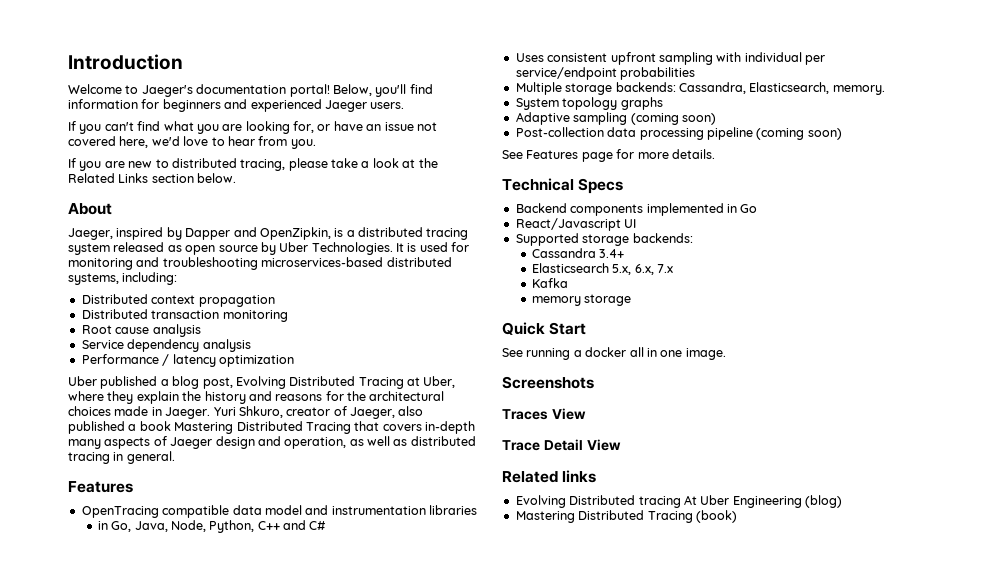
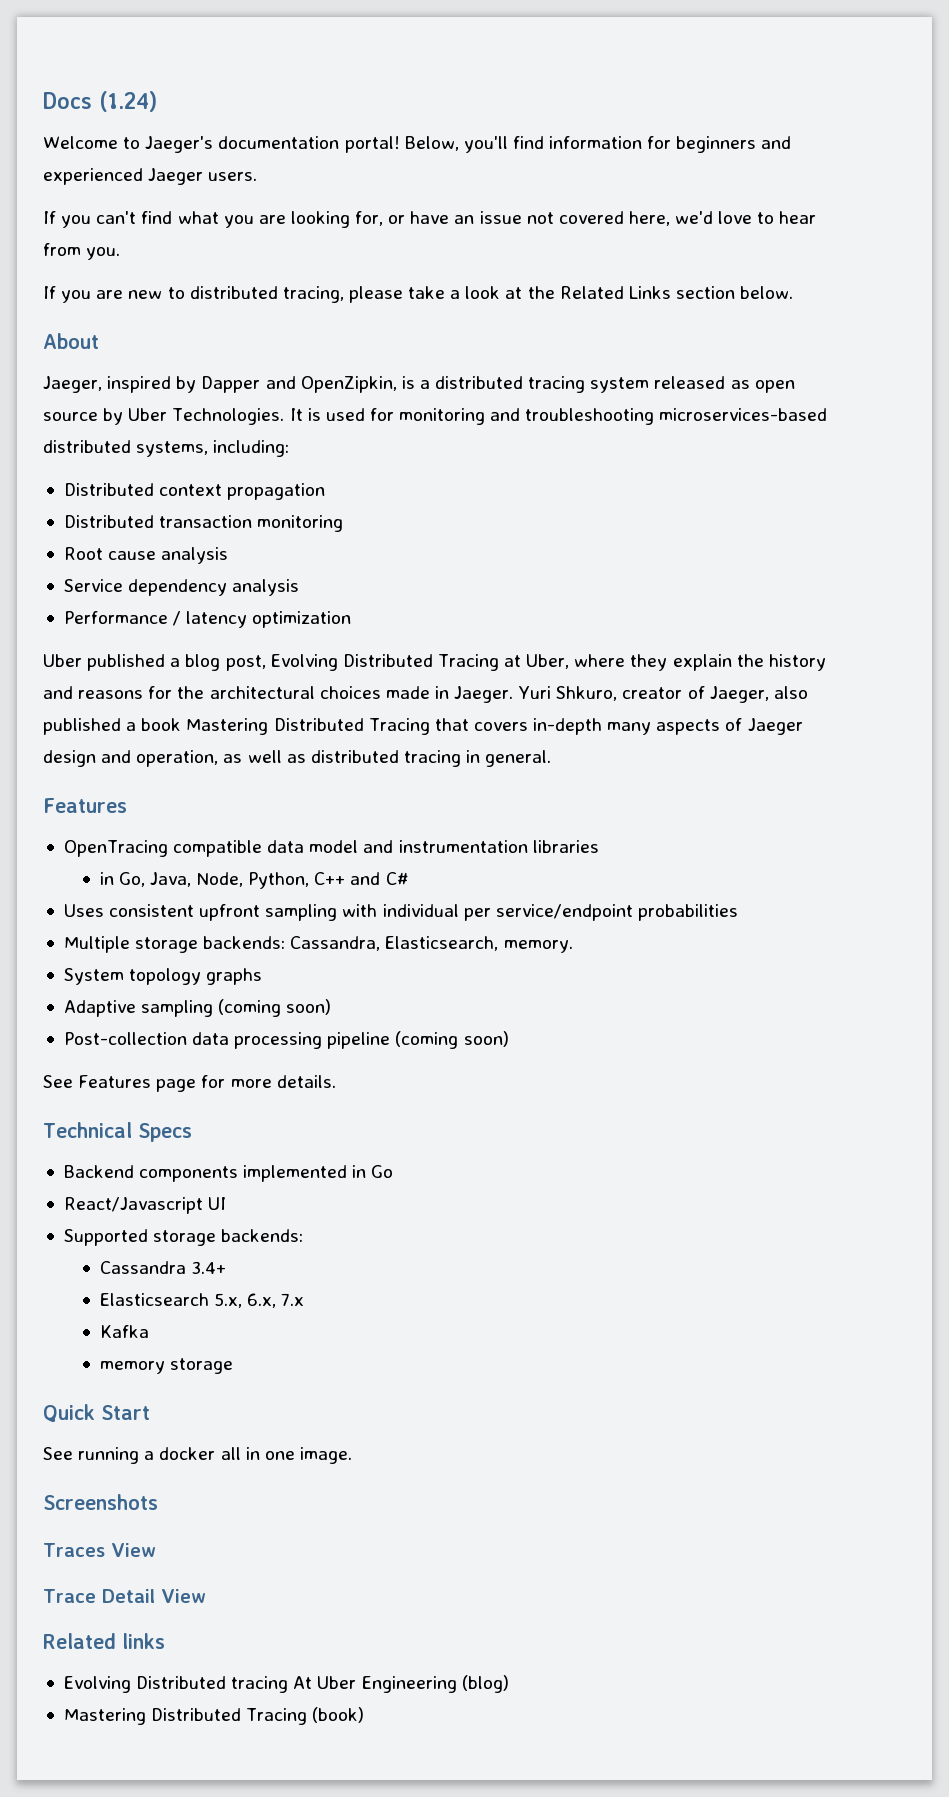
[68,54,183,70] Introduction -> [43,91,157,112] Docs (1.24)

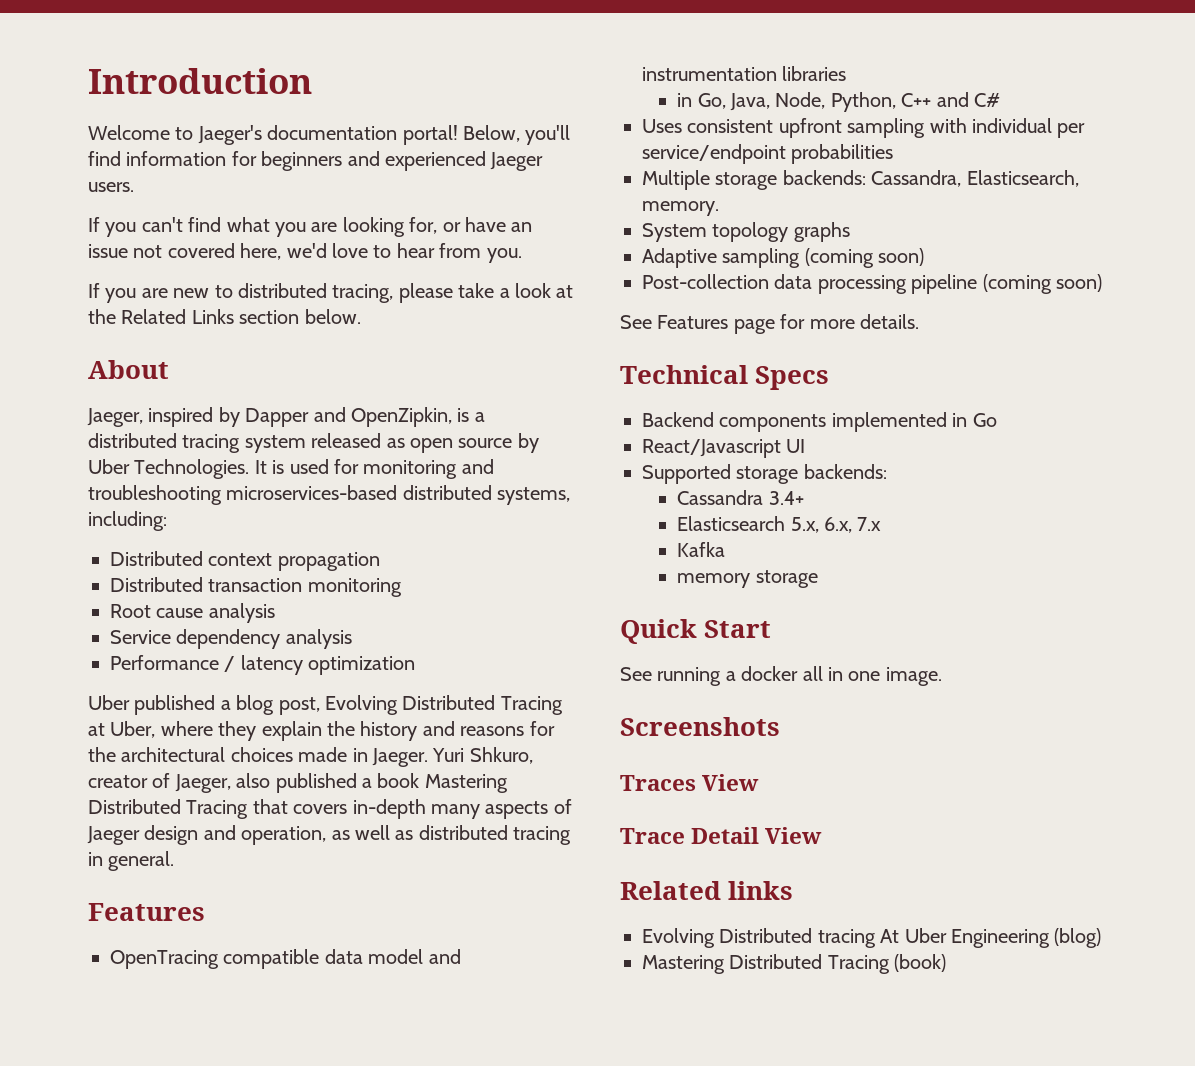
[43,91,157,112] Docs (1.24) -> [88,68,312,94] Introduction

